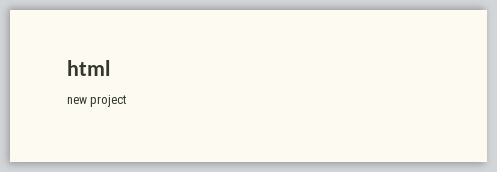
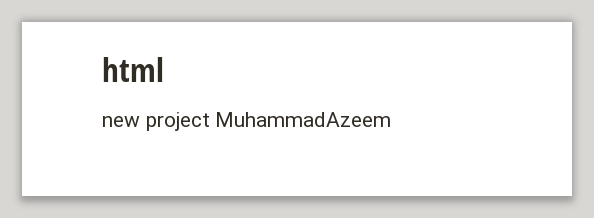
(127, 101) none -> [215,112,392,127] MuhammadAzeem

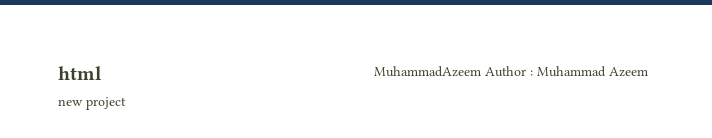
[215,112,392,127] MuhammadAzeem -> [374,66,648,77] // MuhammadAzeem Author : Muhammad Azeem

